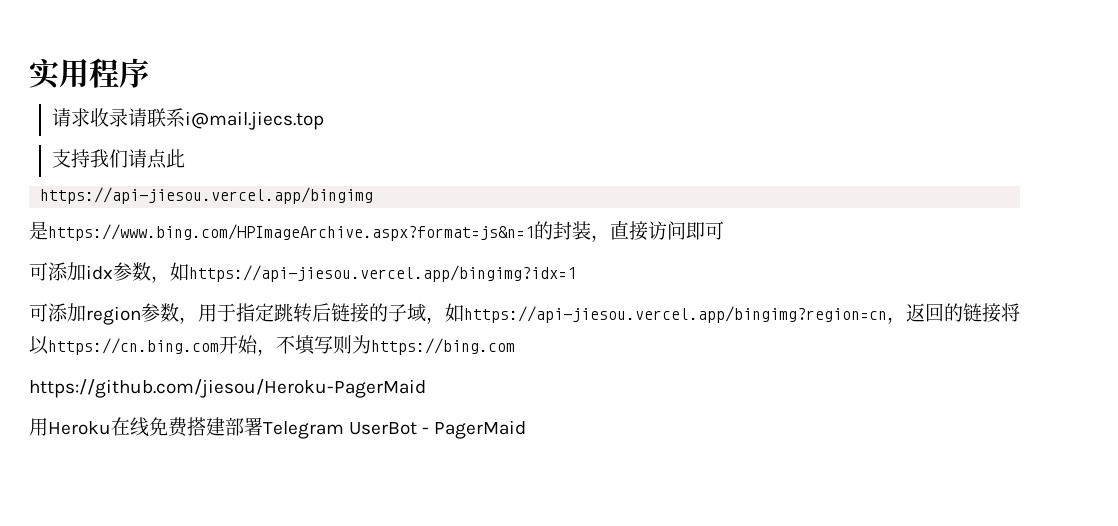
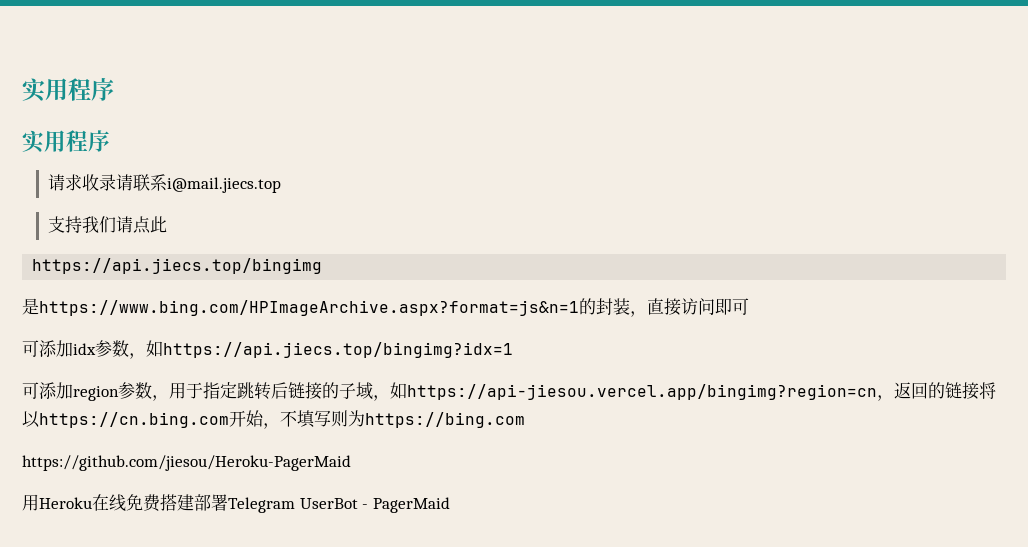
[29,58,149,90] 实用程序 -> [22,78,114,102] [22,130,110,153] 实用程序 // 实用程序
[40,187,374,204] https://api-jiesou.vercel.app/bingimg -> [32,258,323,274] https://api.jiecs.top/bingimg
[189,265,576,282] https://api-jiesou.vercel.app/bingimg?idx=1 -> [163,342,513,358] https://api.jiecs.top/bingimg?idx=1

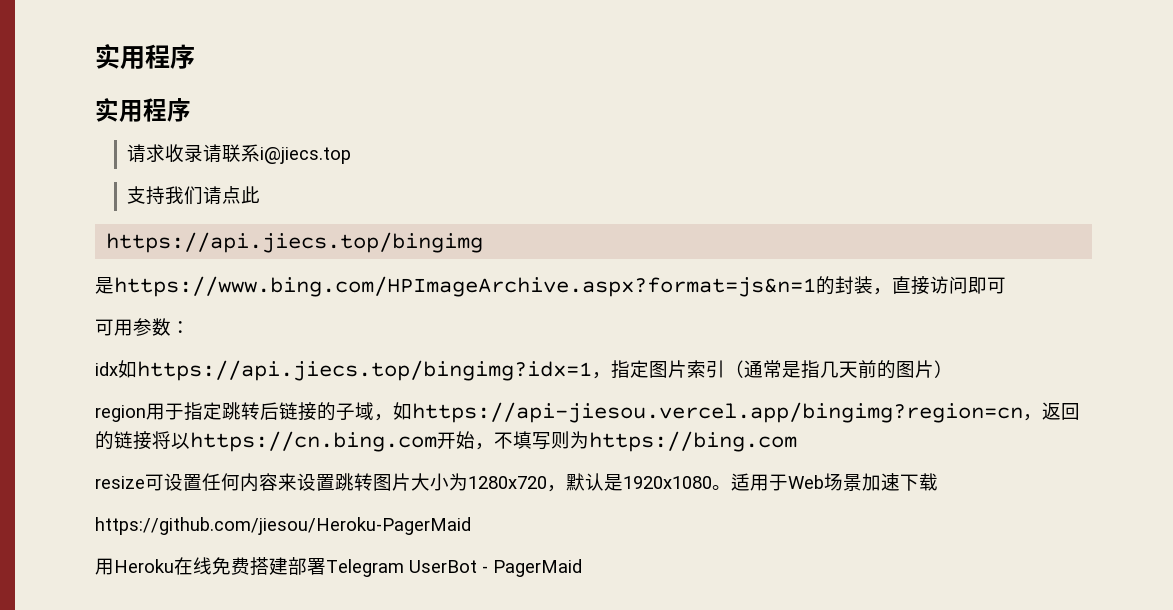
[167,177,282,193] i@mail.jiecs.top -> [259,147,351,164] i@jiecs.top
[39,340,513,359] [22,382,169,401] 添加idx参数，如https://api.jiecs.top/bingimg?idx=1 // 可添加region参数， -> [114,318,190,336] [95,360,953,381] [95,405,146,422] 用参数： // idx如https://api.jiecs.top/bingimg?idx=1，指定图片索引（通常是指几天前的图片） // region
(525, 420) none -> [95,473,938,492] // resize可设置任何内容来设置跳转图片大小为1280x720，默认是1920x1080。适用于Web场景加速下载

